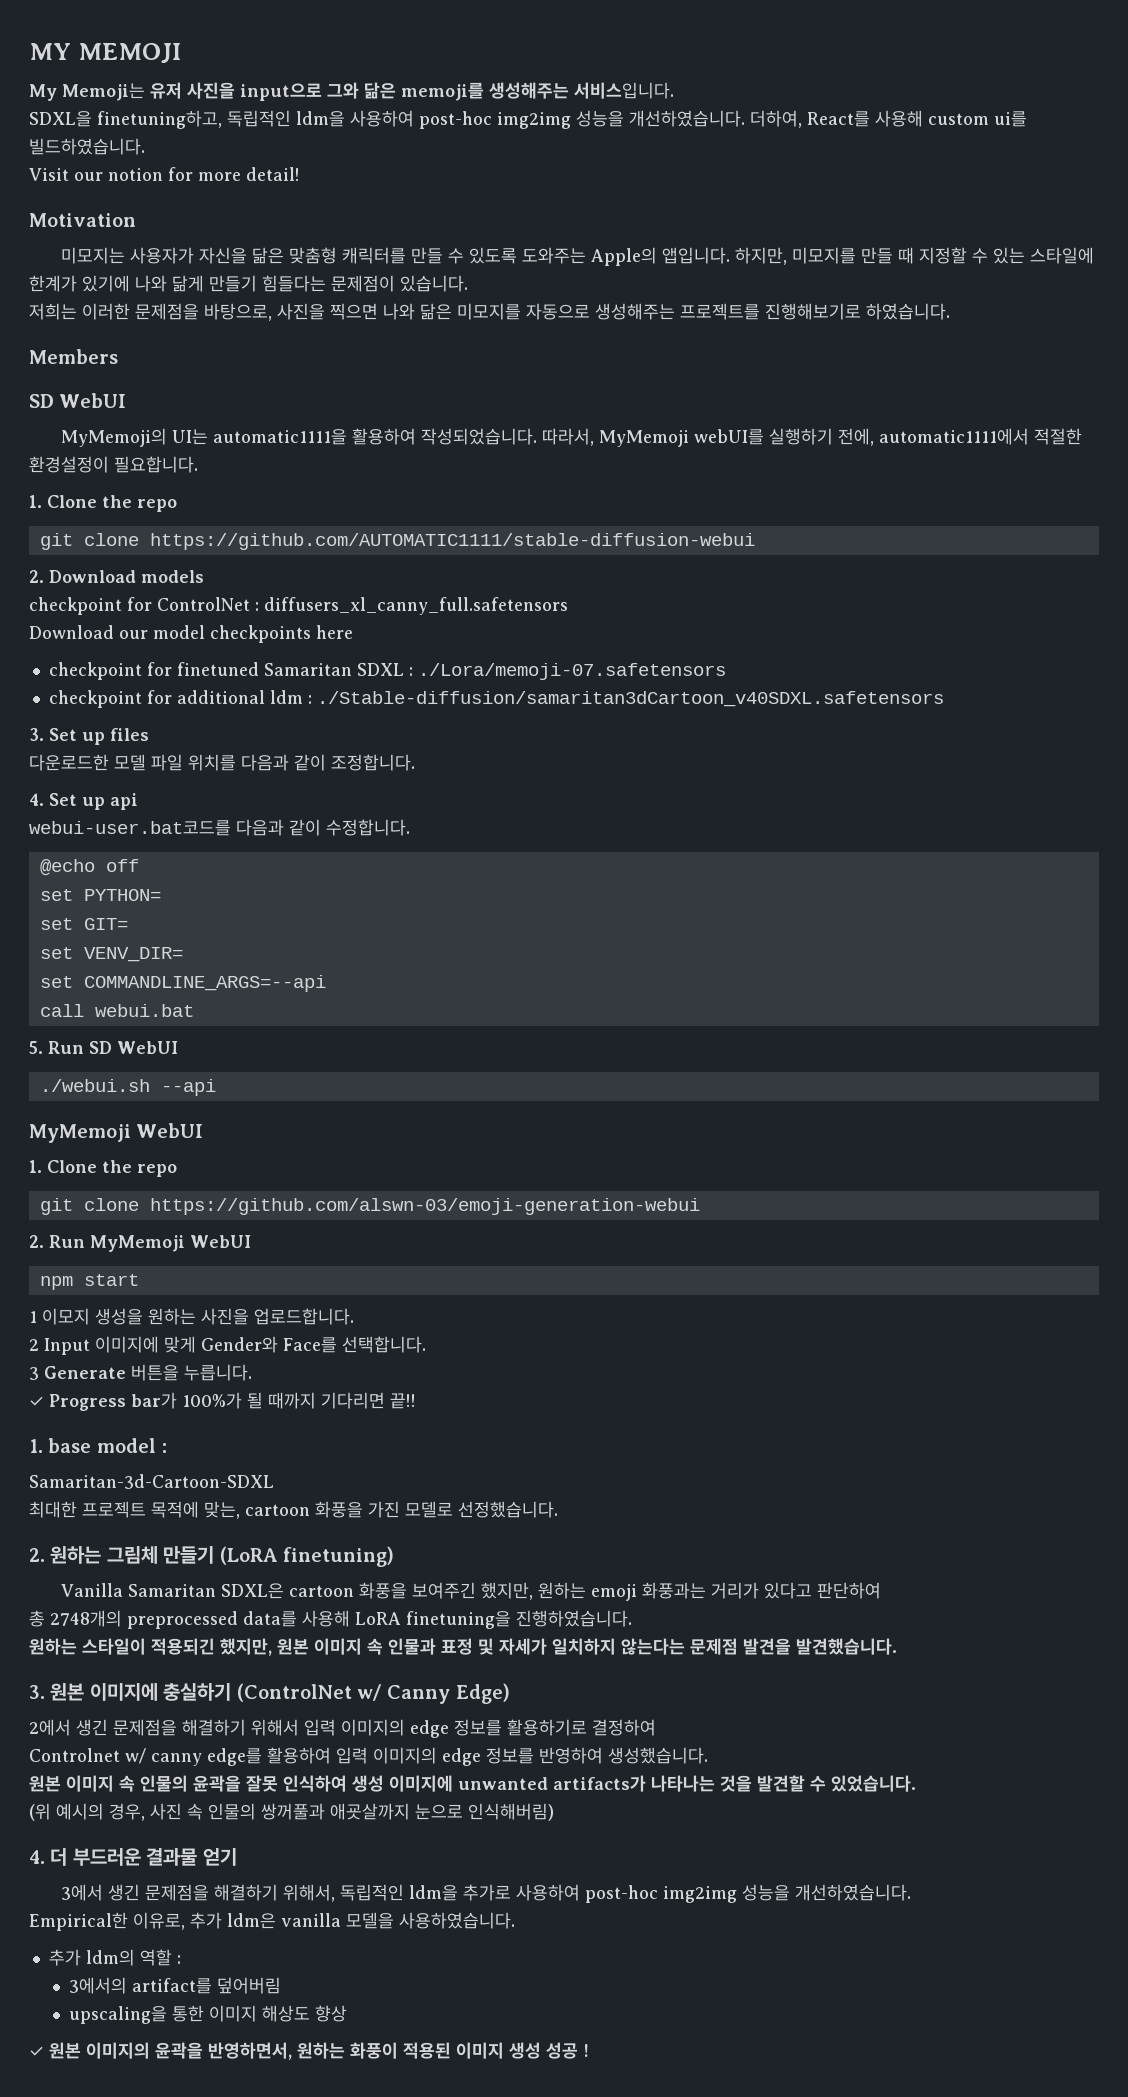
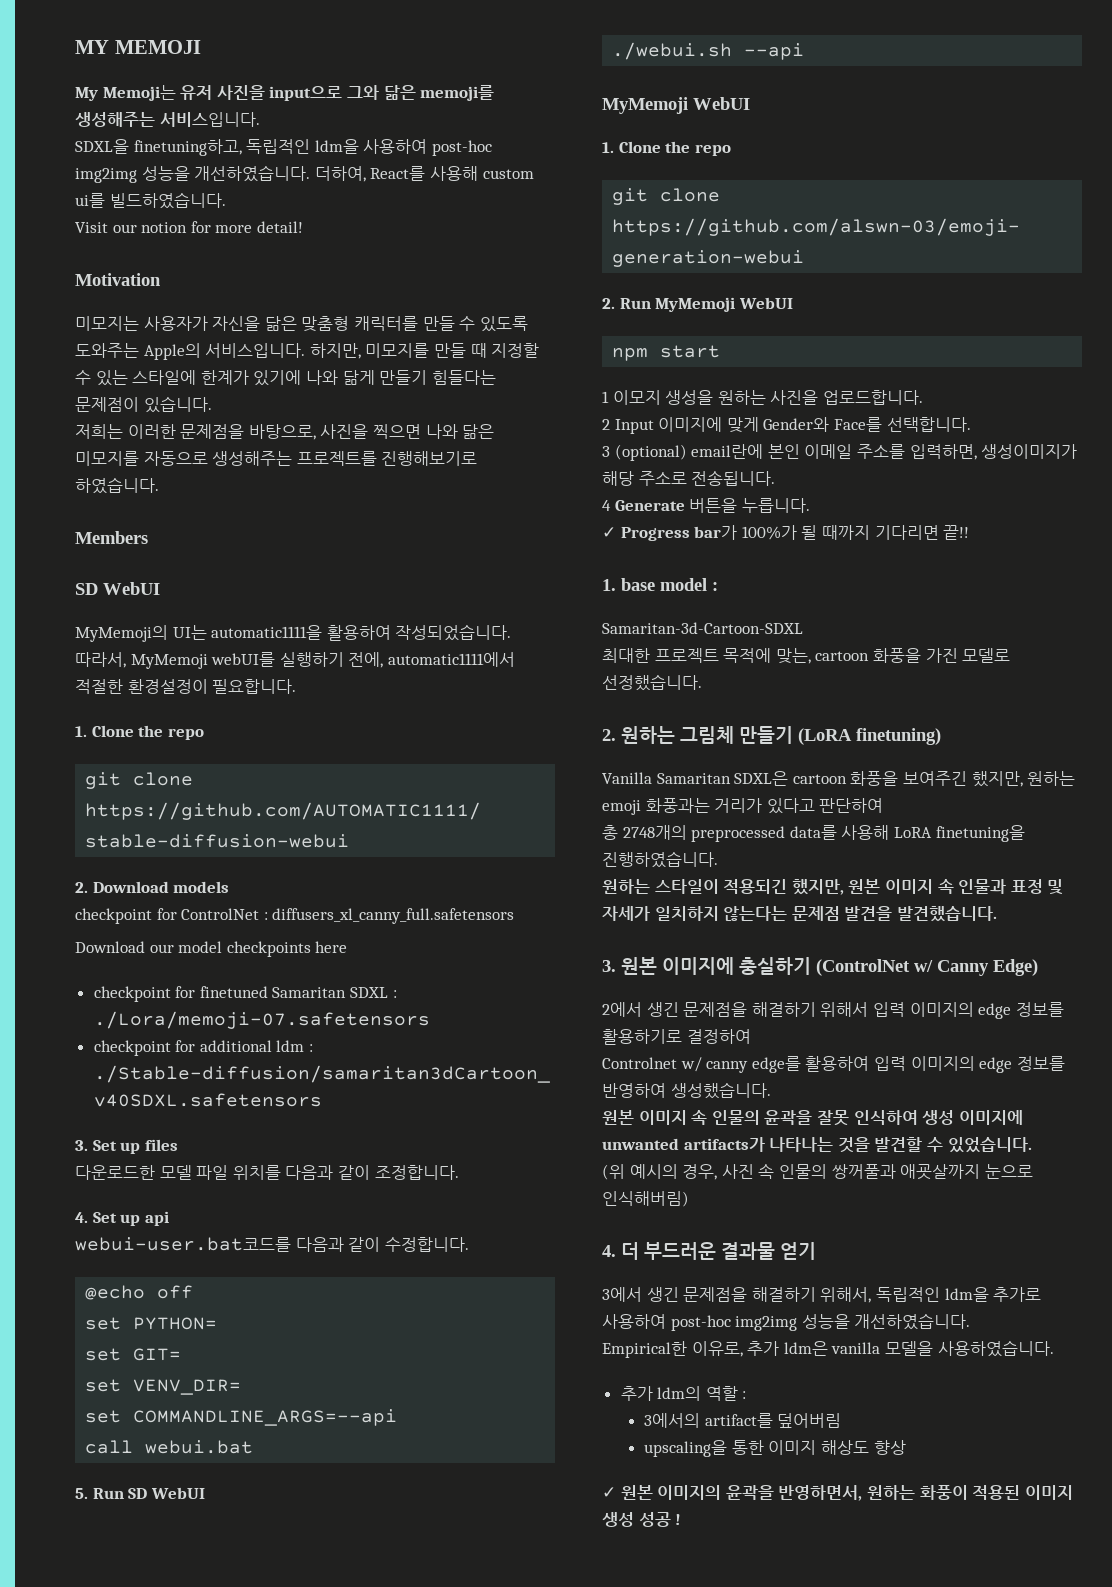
[662,247,731,264] 앱입니다. -> [205,343,306,358] 서비스입니다.
(39, 1373) none -> [614,444,1078,461] [602,470,776,486] [602,500,611,511] (optional) email란에 본인 이메일 주소를 입력하면, 생성이미지가 해당 주소로 전송됩니다. // 4

